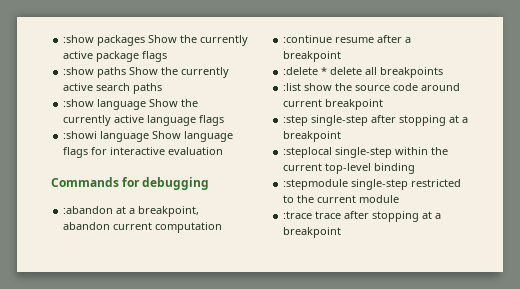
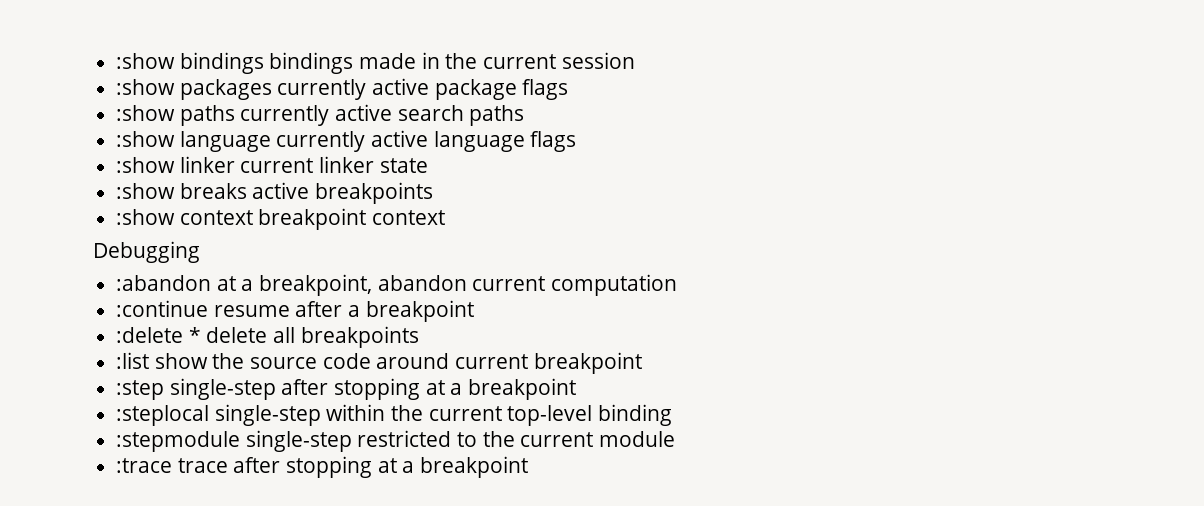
[63,35,198,46] :show packages Show the -> [116,52,635,74] [116,79,272,100] :show bindings bindings made in the current session // :show packages
[129,67,179,75] Show the -> (235, 115) none
[149,99,199,107] Show the -> (271, 141) none
[63,131,234,142] [63,147,224,158] [51,177,210,190] :showi language Show language flags for interactive evaluation // Commands for debugging -> [116,156,428,173] [116,182,434,204] [116,208,446,230] [93,241,200,263] :show linker current linker state // :show breaks active breakpoints // :show context breakpoint context // Debugging

